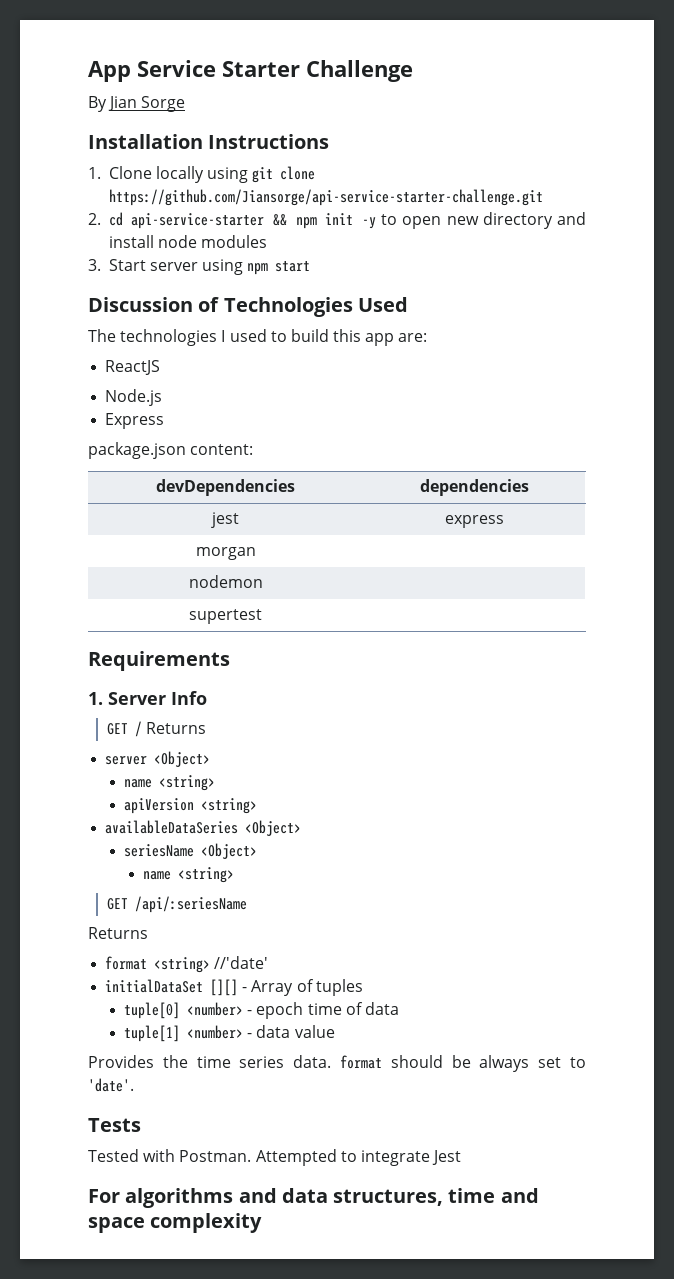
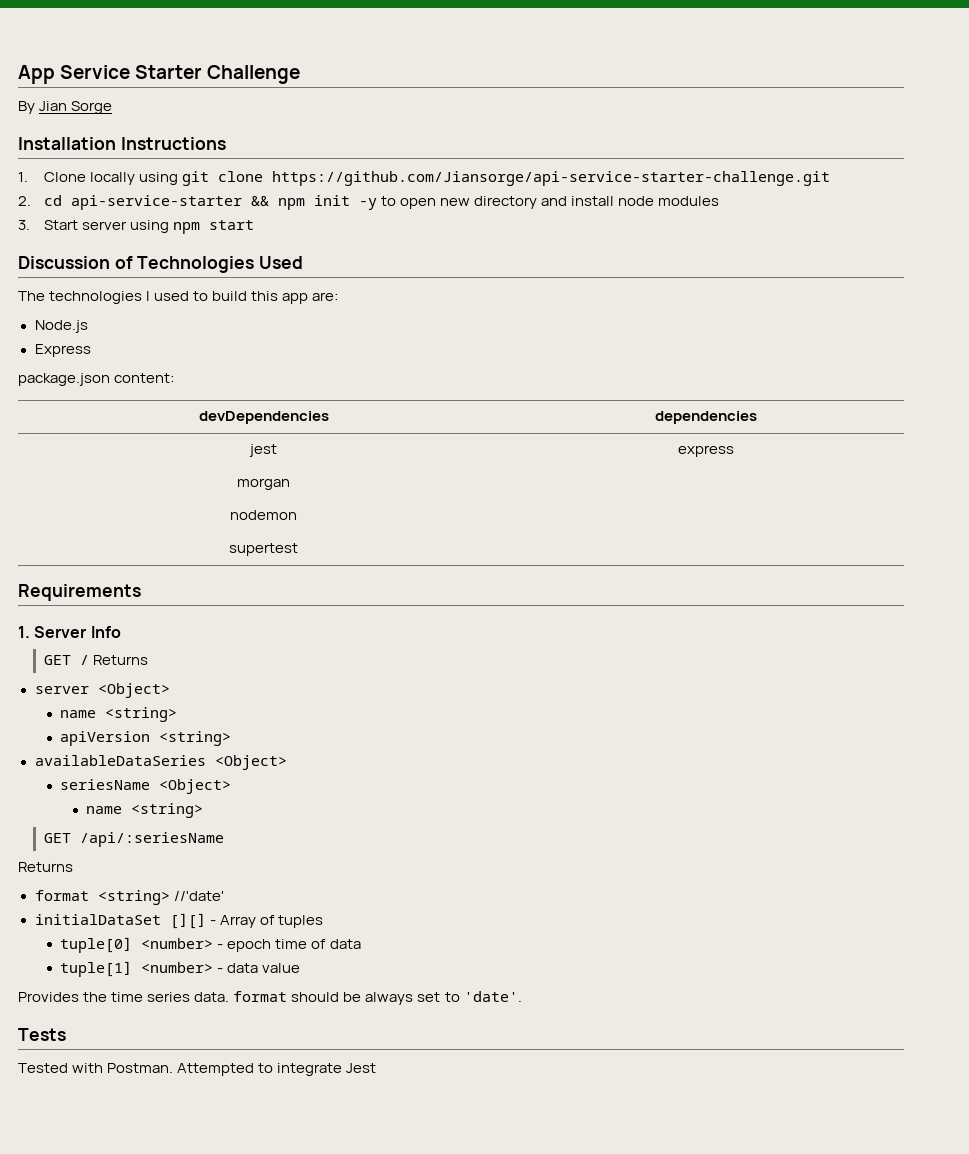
[105,360,161,375] // ReactJS -> (339, 296) none
[88,1188,539,1208] [88,1213,263,1233] // For algorithms and data structures, time and space complexity -> (377, 1068) none

